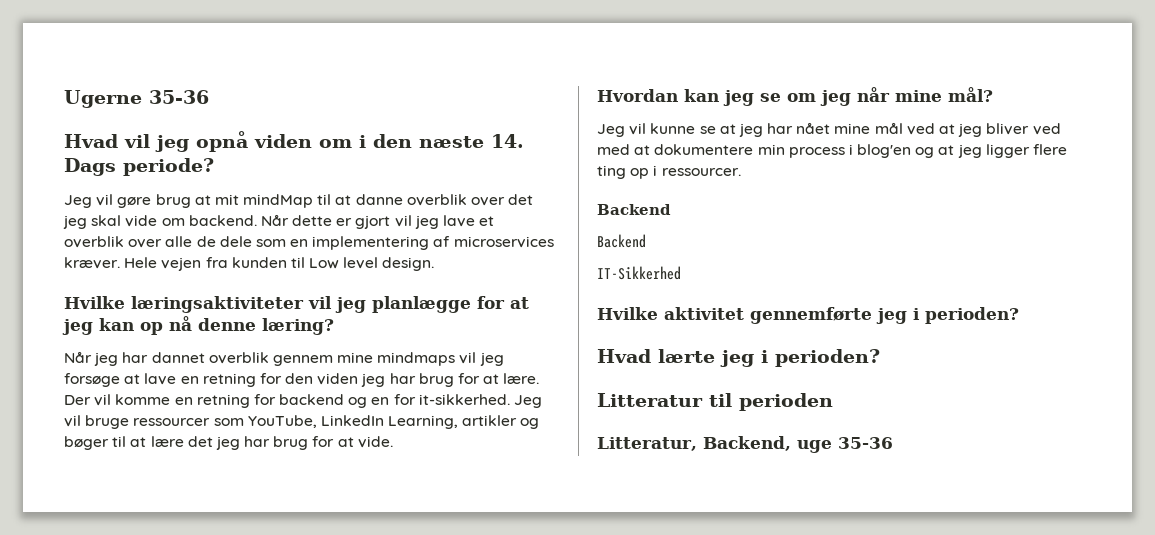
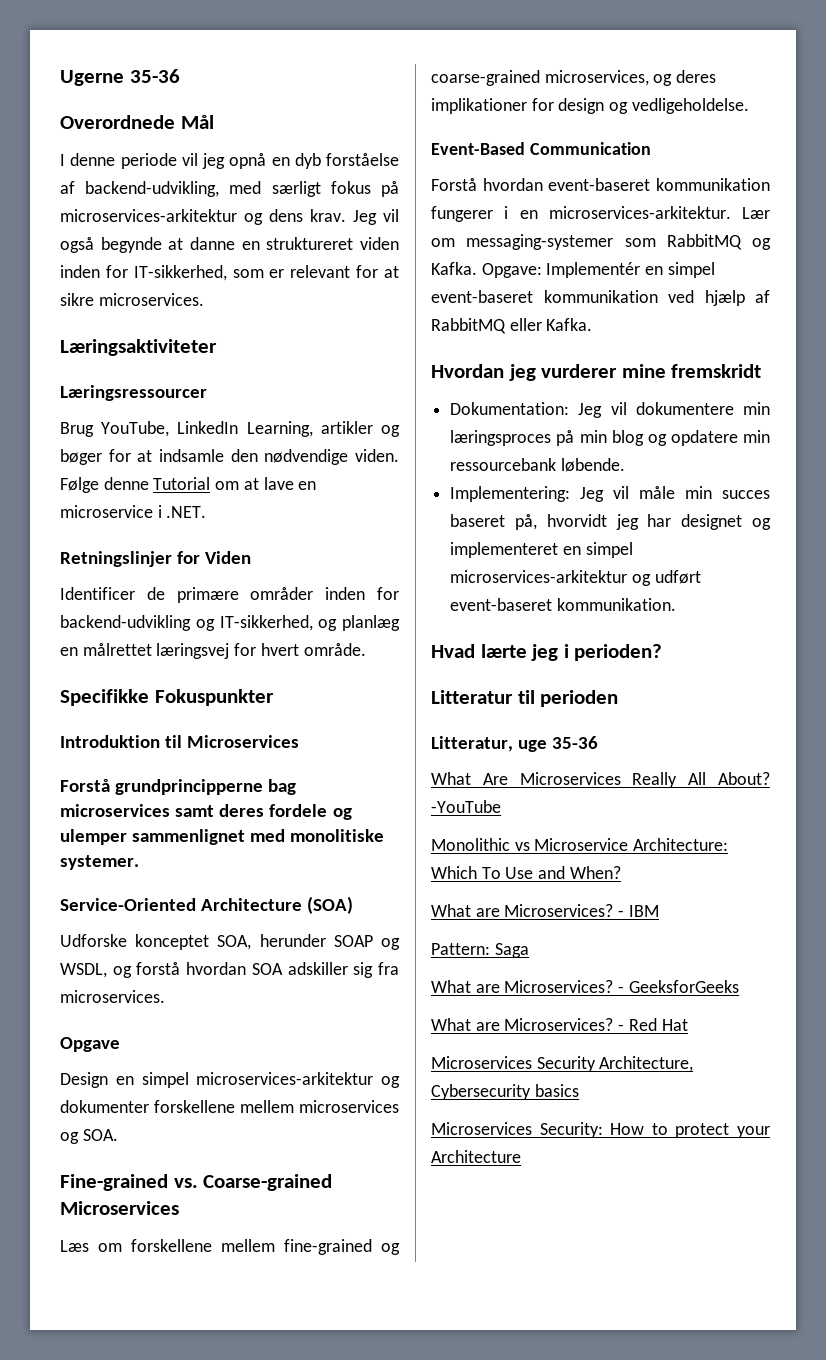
[64,131,524,152] [64,158,214,176] [64,194,534,208] [63,214,495,229] [64,236,554,250] [64,257,435,271] [64,296,529,313] [62,316,334,335] [64,351,504,366] [64,373,540,387] [64,394,543,408] [64,415,244,429] Hvad vil jeg opnå viden om i den næste 14. Dags periode? // Jeg vil gøre brug at mit mindMap til at danne overblik over det jeg skal vide om backend. Når dette er gjort vil jeg lave et overblik over alle de dele som en implementering af microservices kræver. Hele vejen fra kunden til Low level design. // Hvilke læringsaktiviteter vil jeg planlægge for at jeg kan op nå denne læring? // Når jeg har dannet overblik gennem mine mindmaps vil jeg forsøge at lave en retning for den viden jeg har brug for at lære. Der vil komme en retning for backend og en for it-sikkerhed. Jeg vil bruge ressourcer som -> [60,115,214,129] [60,153,399,169] [60,181,399,197] [60,209,399,225] [60,237,399,253] [60,265,399,281] [60,293,204,306] [60,339,217,356] [60,385,207,401] [60,422,94,437] Overordnede Mål // I denne periode vil jeg opnå en dyb forståelse af backend-udvikling, med særligt fokus på microservices-arkitektur og dens krav. Jeg vil også begynde at danne en struktureret viden inden for IT-sikkerhed, som er relevant for at sikre microservices. // Læringsaktiviteter // Læringsressourcer // Brug
[112,436,393,450] [597,87,993,106] [597,122,1061,137] [597,144,1068,158] [597,165,741,179] [597,204,671,215] [597,234,646,248] [597,266,681,280] [597,307,1019,324] til at lære det jeg har brug for at vide. // Hvordan kan jeg se om jeg når mine mål? // Jeg vil kunne se at jeg har nået mine mål ved at jeg bliver ved med at dokumentere min process i blog'en og at jeg ligger flere ting op i ressourcer. // Backend // Backend // IT-Sikkerhed // Hvilke aktivitet gennemførte jeg i perioden? -> [108,449,399,465] [60,477,317,493] [60,505,207,518] [60,551,252,567] [60,587,399,603] [60,615,400,631] [60,643,366,659] [60,689,274,706] [60,735,300,748] [60,779,297,795] [60,804,352,820] [60,829,385,845] [60,855,139,870] [60,896,354,914] [60,934,400,950] [60,962,400,978] [60,990,165,1003] [60,1037,120,1052] [60,1072,400,1088] [60,1100,399,1113] [60,1129,118,1144] [60,1174,333,1191] [60,1201,179,1215] [60,1239,400,1255] [431,70,717,86] [431,98,749,114] [431,142,651,155] [431,178,770,191] [431,206,770,222] [431,234,771,250] [431,262,715,278] [431,290,770,306] [431,318,593,334] [431,364,762,381] [450,402,770,418] [450,430,770,446] [450,458,625,472] [450,486,770,502] [450,514,771,530] [450,542,633,558] [450,570,701,586] [450,598,676,611] for at indsamle den nødvendige viden. Følge denne Tutorial om at lave en microservice i .NET. // Retningslinjer for Viden // Identificer de primære områder inden for backend-udvikling og IT-sikkerhed, og planlæg en målrettet læringsvej for hvert område. // Specifikke Fokuspunkter // Introduktion til Microservices // Forstå grundprincipperne bag microservices samt deres fordele og ulemper sammenlignet med monolitiske systemer. // Service-Oriented Architecture (SOA) // Udforske konceptet SOA, herunder SOAP og WSDL, og forstå hvordan SOA adskiller sig fra microservices. // Opgave // Design en simpel microservices-arkitektur og dokumenter forskellene mellem microservices og SOA. // Fine-grained vs. Coarse-grained Microservices // Læs om forskellene mellem fine-grained og coarse-grained microservices, og deres implikationer for design og vedligeholdelse. // Event-Based Communication // Forstå hvordan event-baseret kommunikation fungerer i en microservices-arkitektur. Lær om messaging-systemer som RabbitMQ og Kafka. Opgave: Implementér en simpel event-baseret kommunikation ved hjælp af RabbitMQ eller Kafka. // Hvordan jeg vurderer mine fremskridt // Dokumentation: Jeg vil dokumentere min læringsproces på min blog og opdatere min ressourcebank løbende. // Implementering: Jeg vil måle min succes baseret på, hvorvidt jeg har designet og implementeret en simpel microservices-arkitektur og udført event-baseret kommunikation.
[702,436,791,451] Backend, -> (513, 744) none
(893, 443) none -> [431,772,770,788] [431,800,501,813] [431,838,729,851] [431,866,621,879] [431,904,659,917] [431,943,529,958] [431,980,739,993] [431,1018,688,1031] [431,1056,694,1072] [431,1084,579,1100] [431,1122,770,1138] [431,1150,521,1163] // What Are Microservices Really All About? -YouTube // Monolithic vs Microservice Architecture: Which To Use and When? // What are Microservices? - IBM // Pattern: Saga // What are Microservices? - GeeksforGeeks // What are Microservices? - Red Hat // Microservices Security Architecture, Cybersecurity basics // Microservices Security: How to protect your Architecture

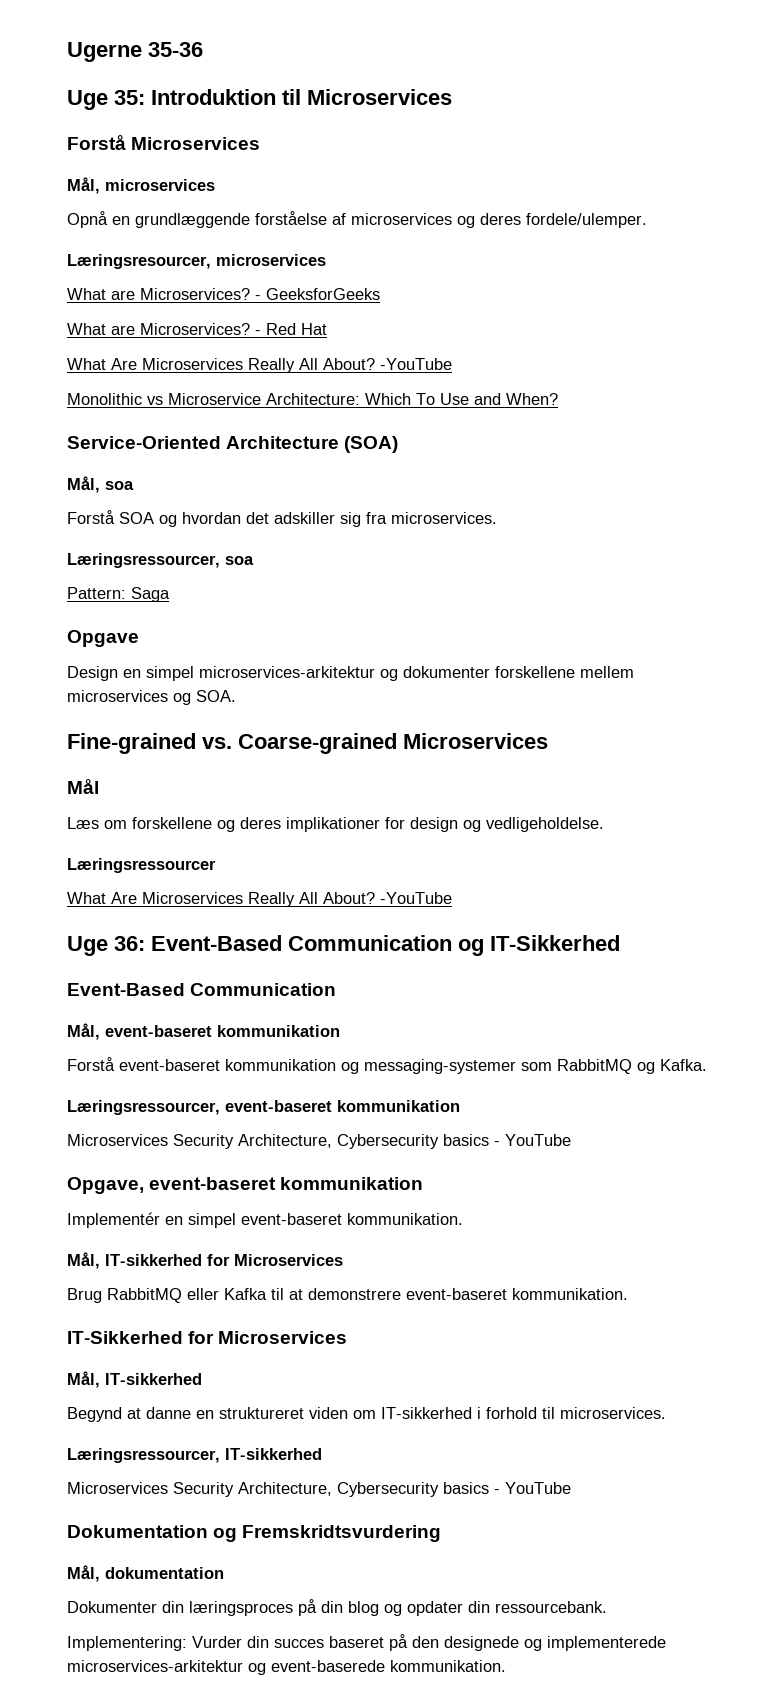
[60,115,214,129] [60,153,399,169] [60,181,399,197] [60,209,399,225] [60,237,399,253] [60,265,399,281] [60,293,204,306] [60,339,217,356] [60,385,207,401] [60,421,400,437] [60,449,399,465] [60,477,317,493] [60,505,207,518] [60,551,252,567] [60,587,399,603] [60,615,400,631] [60,643,366,659] [60,689,274,706] Overordnede Mål // I denne periode vil jeg opnå en dyb forståelse af backend-udvikling, med særligt fokus på microservices-arkitektur og dens krav. Jeg vil også begynde at danne en struktureret viden inden for IT-sikkerhed, som er relevant for at sikre microservices. // Læringsaktiviteter // Læringsressourcer // Brug YouTube, LinkedIn Learning, artikler og bøger for at indsamle den nødvendige viden. Følge denne Tutorial om at lave en microservice i .NET. // Retningslinjer for Viden // Identificer de primære områder inden for backend-udvikling og IT-sikkerhed, og planlæg en målrettet læringsvej for hvert område. // Specifikke Fokuspunkter // -> [67,90,145,110] Uge 35:
[115,779,297,795] [60,804,352,820] [60,829,385,845] [60,855,139,870] [60,896,354,914] [60,934,400,950] [60,962,283,978] grundprincipperne bag microservices samt deres fordele og ulemper sammenlignet med monolitiske systemer. // Service-Oriented Architecture (SOA) // Udforske konceptet SOA, herunder SOAP og WSDL, og forstå hvordan SOA -> [131,137,261,150] [67,177,215,194] [67,211,647,228] [67,254,326,269] [67,288,380,300] [67,323,327,335] [67,358,452,373] [67,393,558,405] [67,436,399,453] [67,476,134,493] [67,510,269,527] Microservices // Mål, microservices // Opnå en grundlæggende forståelse af microservices og deres fordele/ulemper. // Læringsresourcer, microservices // What are Microservices? - GeeksforGeeks // What are Microservices? - Red Hat // What Are Microservices Really All About? -YouTube // Monolithic vs Microservice Architecture: Which To Use and When? // Service-Oriented Architecture (SOA) // Mål, soa // Forstå SOA og hvordan det
(165, 996) none -> [67,553,254,568] [67,587,170,602] // Læringsressourcer, soa // Pattern: Saga
(179, 1208) none -> [67,779,99,794] // Mål
[221,1239,400,1255] [431,70,649,86] mellem fine-grained og coarse-grained microservices, -> (212, 823) none
[431,142,651,155] [431,178,770,191] [431,206,770,222] [431,234,771,250] [431,262,715,278] [431,290,770,306] [431,318,593,334] [431,364,762,381] [450,402,770,418] [450,430,770,446] [450,458,625,472] [450,486,770,502] [450,514,771,530] [450,542,633,558] [450,570,701,586] [450,598,676,611] [431,644,663,661] [431,690,619,707] [431,736,599,752] [431,772,770,788] [431,800,501,813] [431,838,729,851] [431,866,621,879] [431,904,659,917] [431,943,529,958] [431,980,739,993] [431,1018,688,1031] [431,1056,694,1072] [431,1084,579,1100] [431,1122,770,1138] [431,1150,521,1163] Event-Based Communication // Forstå hvordan event-baseret kommunikation fungerer i en microservices-arkitektur. Lær om messaging-systemer som RabbitMQ og Kafka. Opgave: Implementér en simpel event-baseret kommunikation ved hjælp af RabbitMQ eller Kafka. // Hvordan jeg vurderer mine fremskridt // Dokumentation: Jeg vil dokumentere min læringsproces på min blog og opdatere min ressourcebank løbende. // Implementering: Jeg vil måle min succes baseret på, hvorvidt jeg har designet og implementeret en simpel microservices-arkitektur og udført event-baseret kommunikation. // Hvad lærte jeg i perioden? // Litteratur til perioden // Litteratur, uge 35-36 // What Are Microservices Really All About? -YouTube // Monolithic vs Microservice Architecture: Which To Use and When? // What are Microservices? - IBM // Pattern: Saga // What are Microservices? - GeeksforGeeks // What are Microservices? - Red Hat // Microservices Security Architecture, Cybersecurity basics // Microservices Security: How to protect your Architecture -> [67,858,216,873] [67,892,452,907] [67,935,620,956] [67,983,337,996] [67,1023,340,1040] [67,1057,707,1074] [67,1100,460,1115] [67,1134,571,1149] [67,1177,424,1194] [67,1212,463,1228] [67,1252,343,1269] [67,1288,628,1303] [67,1331,348,1344] [67,1371,202,1388] [67,1407,666,1422] [67,1448,322,1463] [67,1482,571,1497] [67,1525,442,1542] [67,1565,224,1582] [67,1599,607,1616] [67,1634,666,1651] [67,1660,506,1675] Læringsressourcer // What Are Microservices Really All About? -YouTube // Uge 36: Event-Based Communication og IT-Sikkerhed // Event-Based Communication // Mål, event-baseret kommunikation // Forstå event-baseret kommunikation og messaging-systemer som RabbitMQ og Kafka. // Læringsressourcer, event-baseret kommunikation // Microservices Security Architecture, Cybersecurity basics - YouTube // Opgave, event-baseret kommunikation // Implementér en simpel event-baseret kommunikation. // Mål, IT-sikkerhed for Microservices // Brug RabbitMQ eller Kafka til at demonstrere event-baseret kommunikation. // IT-Sikkerhed for Microservices // Mål, IT-sikkerhed // Begynd at danne en struktureret viden om IT-sikkerhed i forhold til microservices. // Læringsressourcer, IT-sikkerhed // Microservices Security Architecture, Cybersecurity basics - YouTube // Dokumentation og Fremskridtsvurdering // Mål, dokumentation // Dokumenter din læringsproces på din blog og opdater din ressourcebank. // Implementering: Vurder din succes baseret på den designede og implementerede microservices-arkitektur og event-baserede kommunikation.

